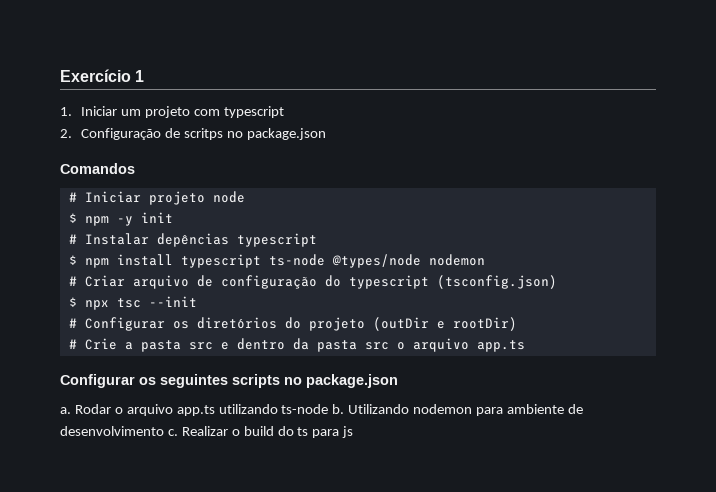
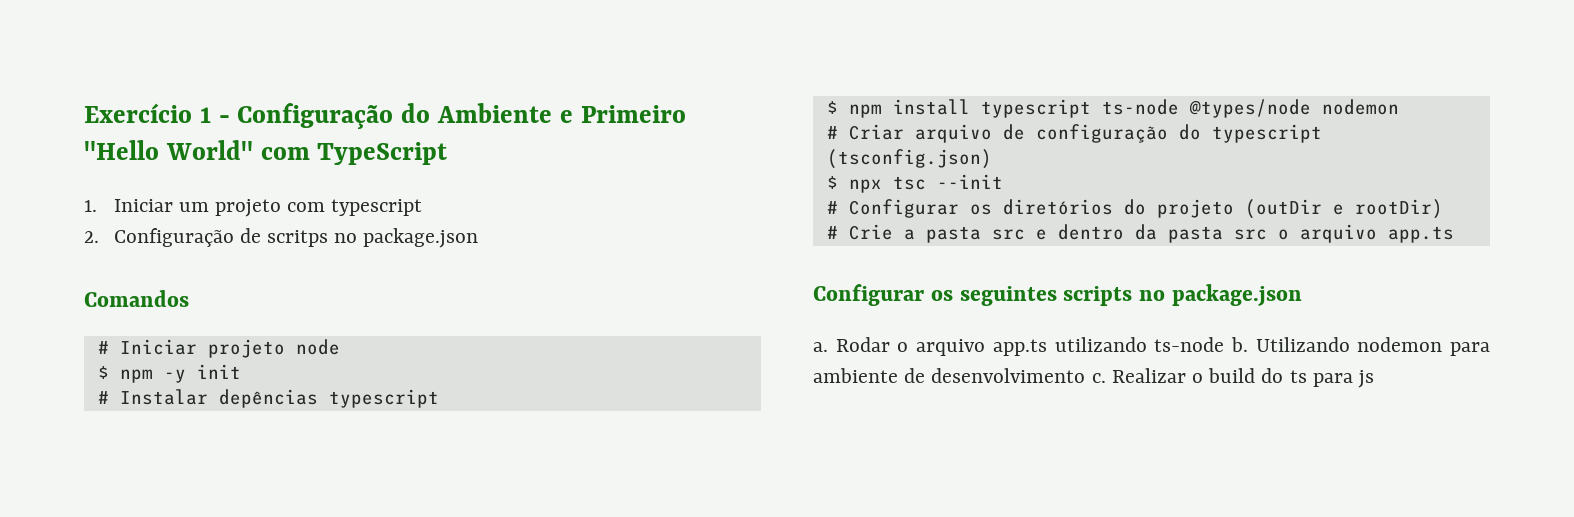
(145, 76) none -> [218,103,686,129] [84,140,448,165] - Configuração do Ambiente e Primeiro "Hello World" com TypeScript

